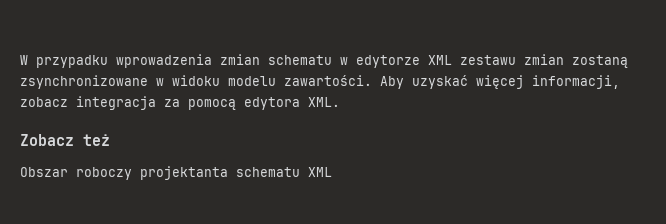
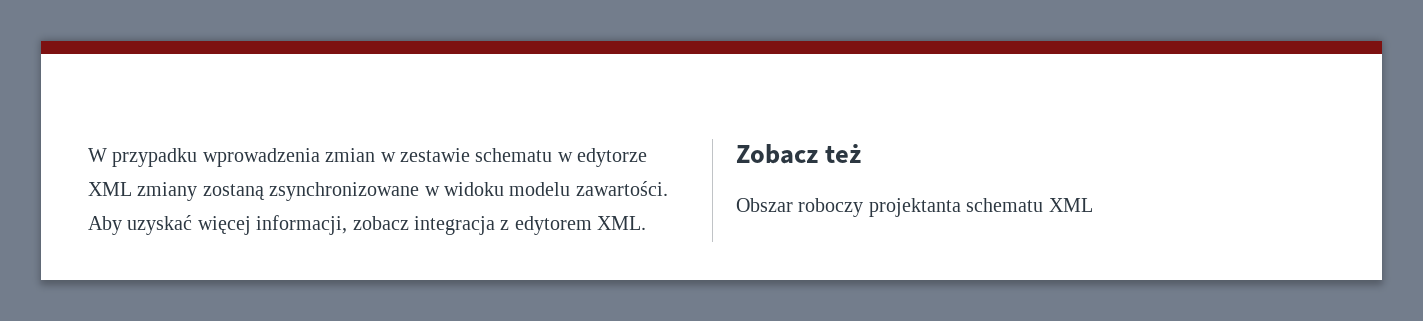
(260, 59) none -> [380,148,470,162] w zestawie
[460,54,564,65] zestawu zmian -> [137,182,198,201] zmiany
[164,97,300,110] za pomocą edytora -> [500,216,592,235] z edytorem

